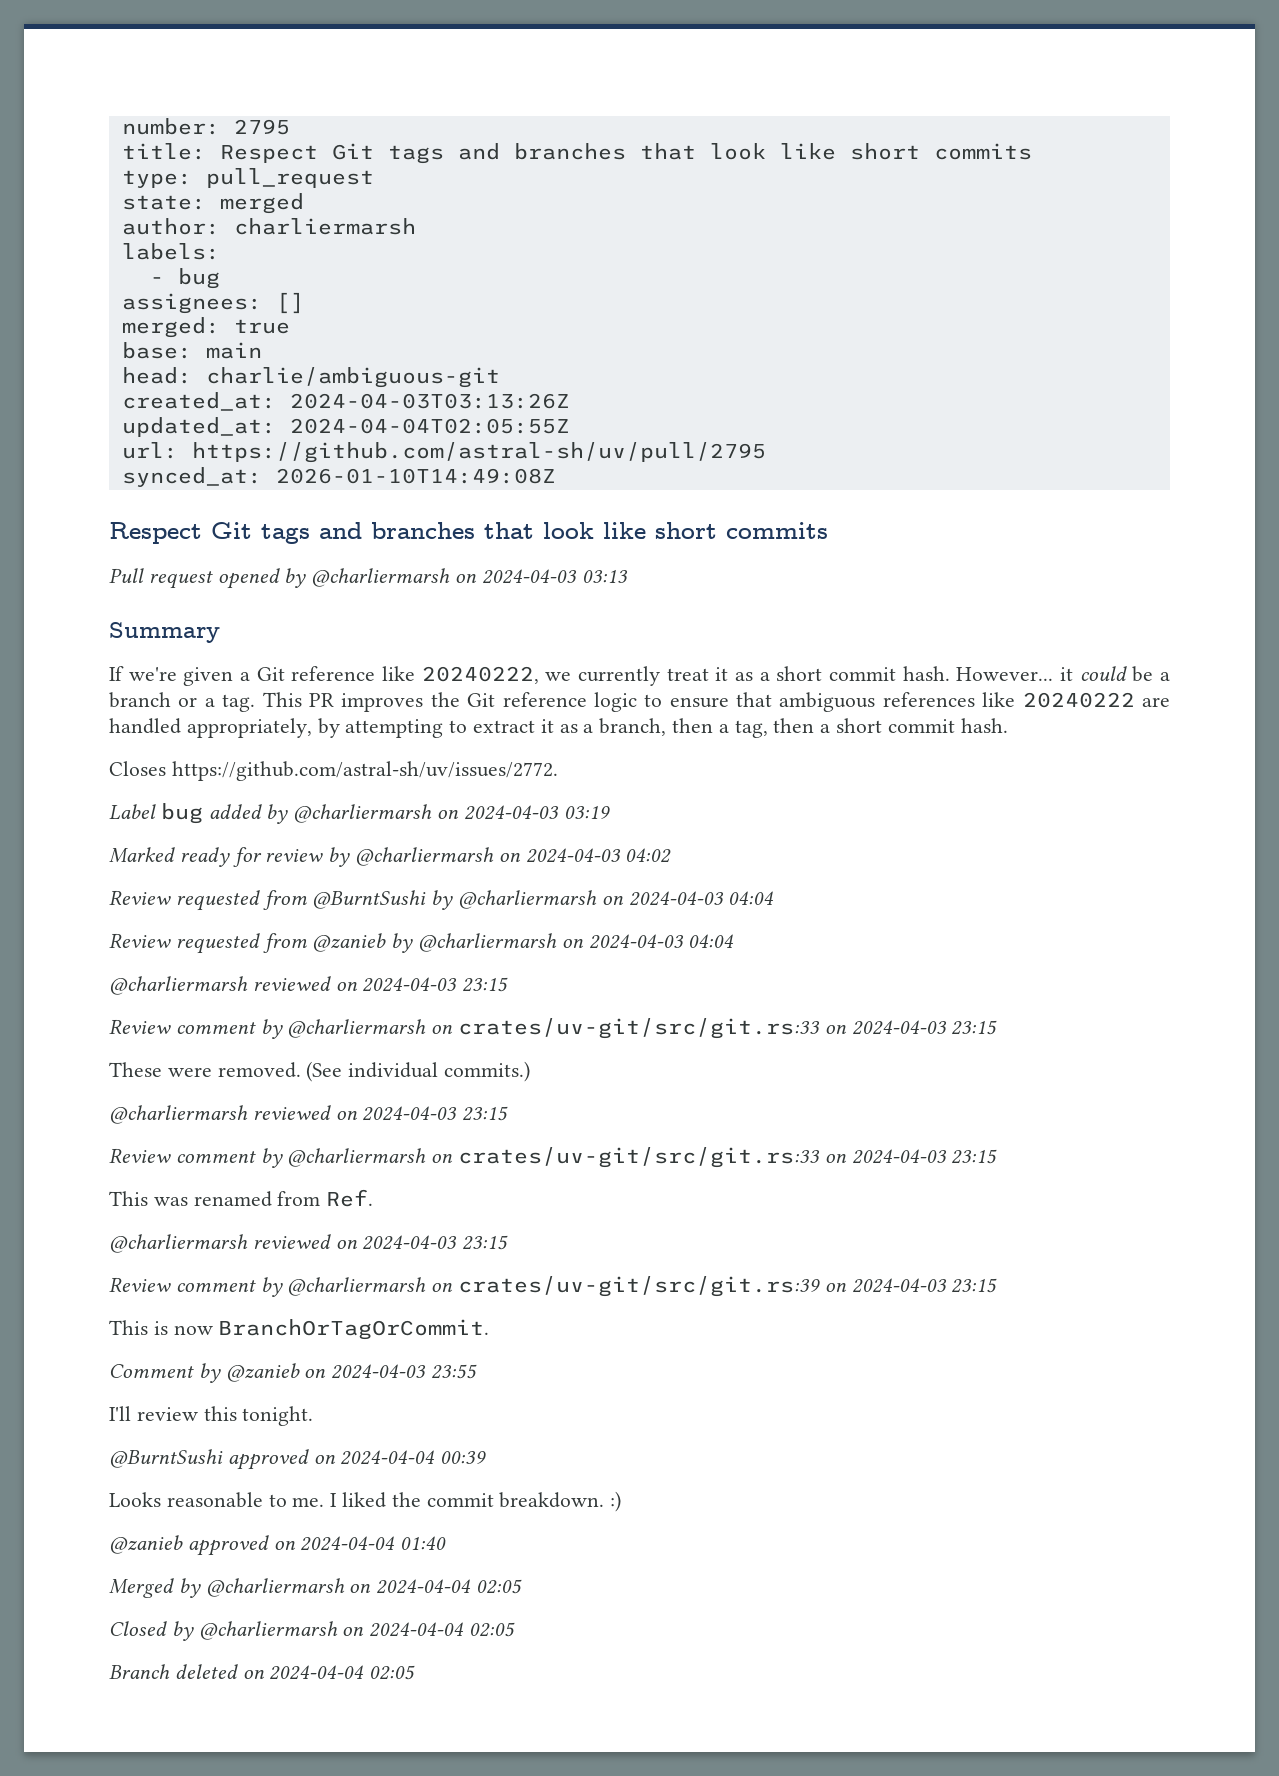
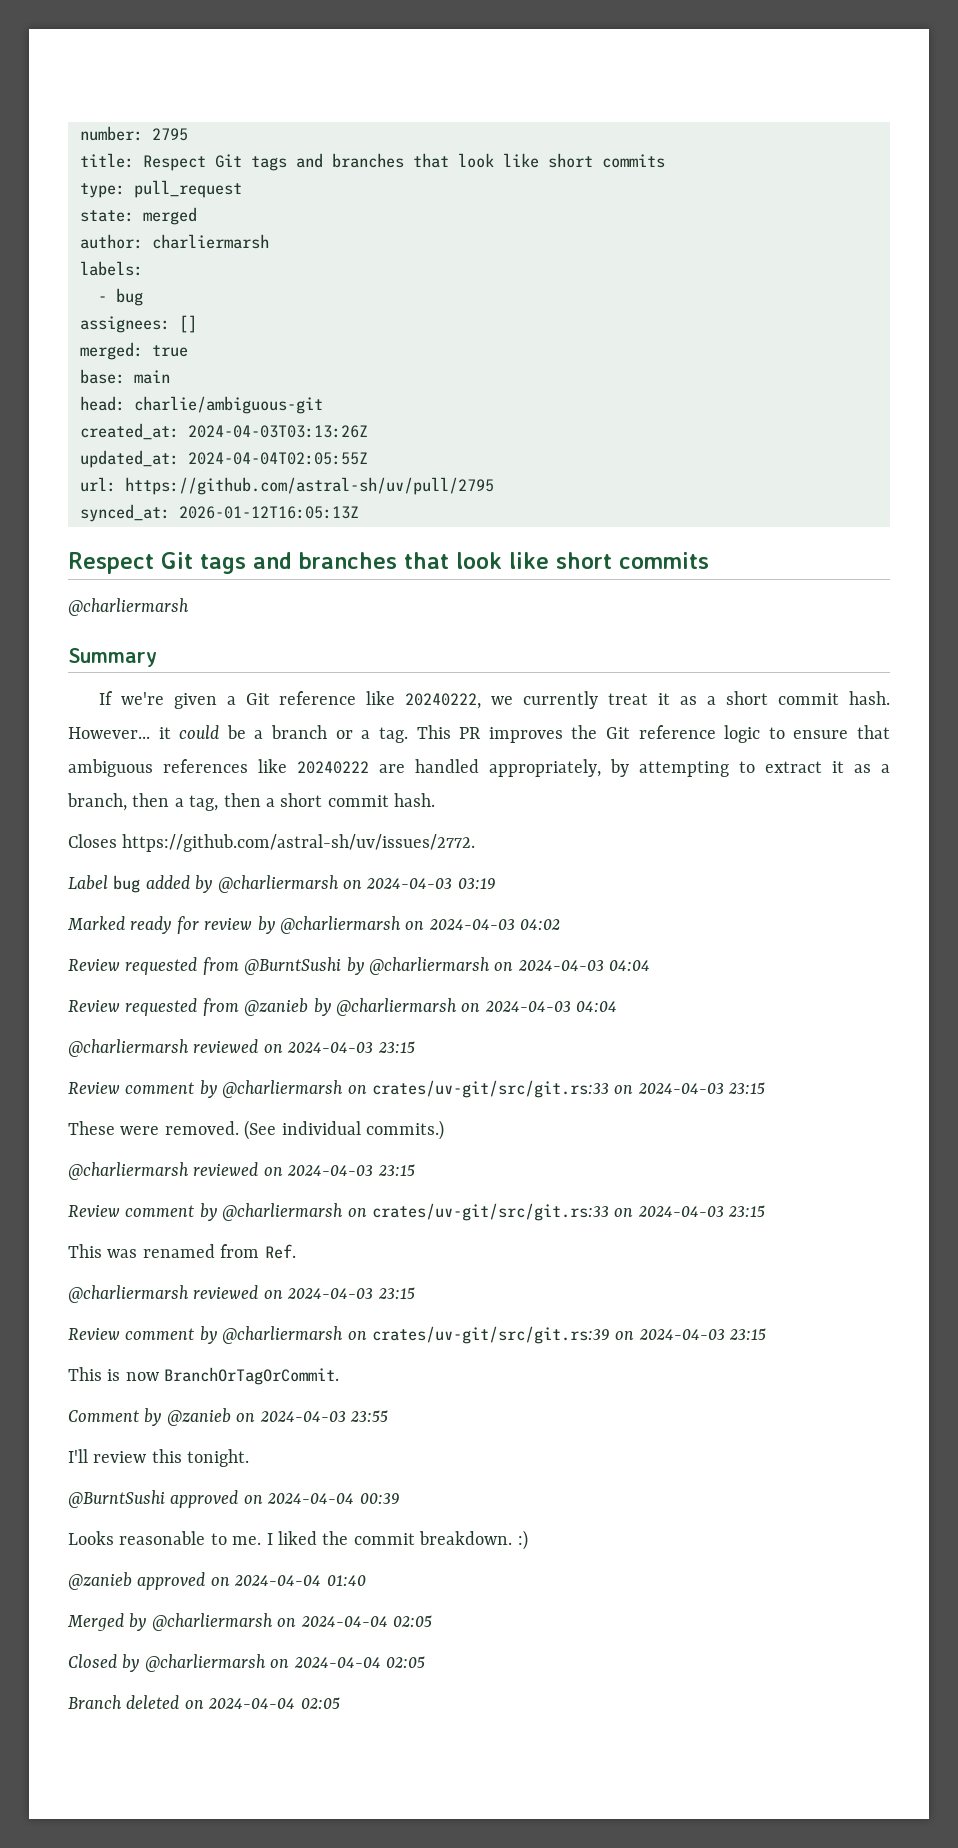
[275,468,556,484] 2026-01-10T14:49:08Z -> [179,506,359,519] 2026-01-12T16:05:13Z
[109,568,628,589] Pull request opened by @charliermarsh on 2024-04-03 03:13 -> [68,598,189,616] @charliermarsh

